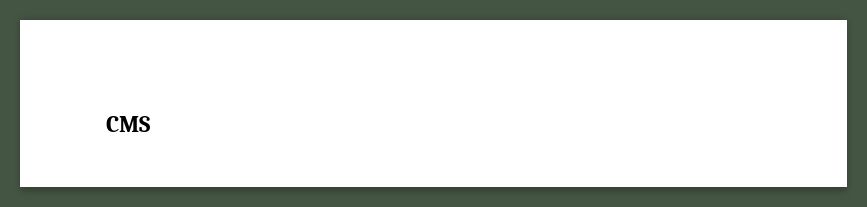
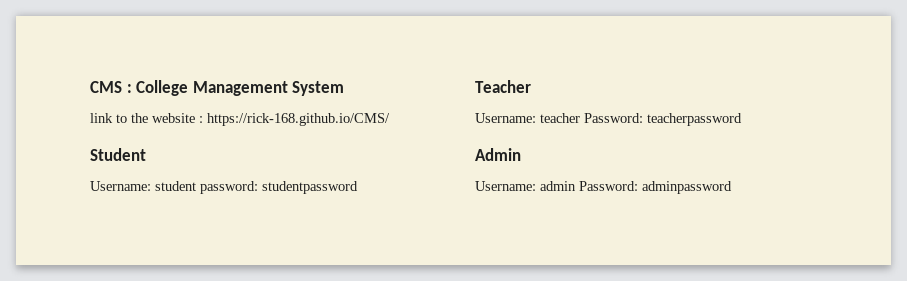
(150, 124) none -> [126,80,345,96] [90,113,390,126] [90,148,146,161] [90,181,358,194] [475,80,531,93] [475,113,742,126] [475,148,521,161] [475,181,732,194] : College Management System // link to the website : https://rick-168.github.io/CMS/ // Student // Username: student password: studentpassword // Teacher // Username: teacher Password: teacherpassword // Admin // Username: admin Password: adminpassword

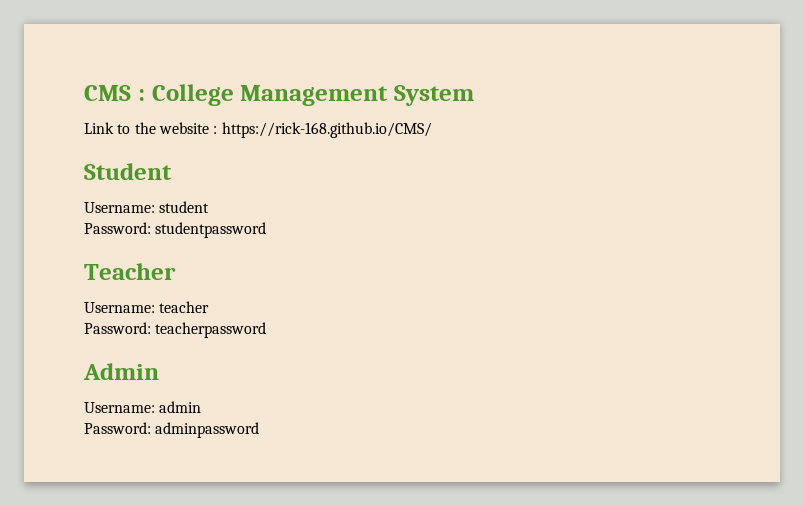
[90,113,113,123] link -> [84,122,114,134] Link
[200,181,258,194] password: -> [84,222,151,234] // Password:
(580, 118) none -> (210, 307) //
(576, 186) none -> (202, 407) //

